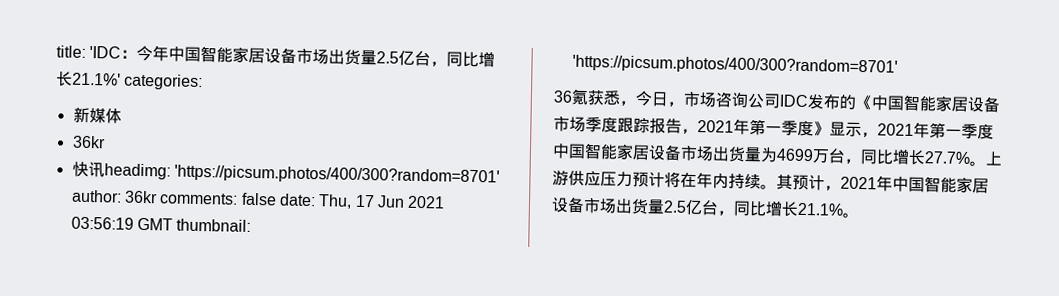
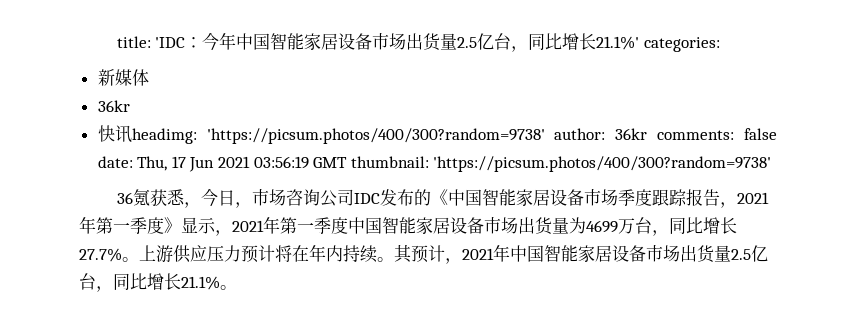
[173,164,500,186] 'https://picsum.photos/400/300?random=8701' -> [206,128,545,144] 'https://picsum.photos/400/300?random=9738'
[571,54,898,76] 'https://picsum.photos/400/300?random=8701' -> [433,156,772,172] 'https://picsum.photos/400/300?random=9738'

